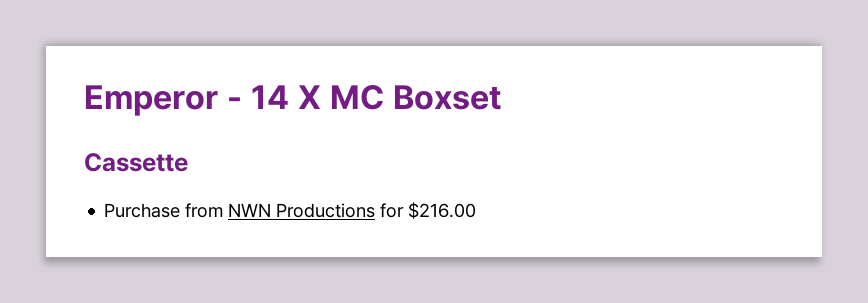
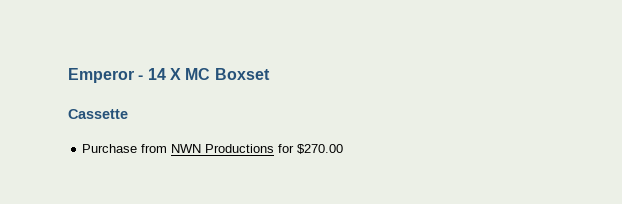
[408,202,477,219] $216.00 -> [297,144,344,154] $270.00

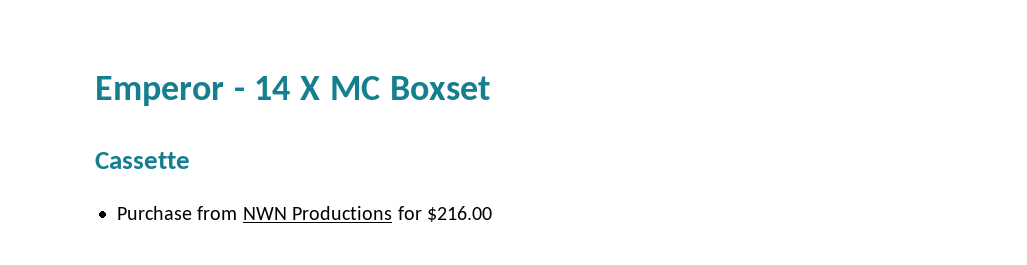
[297,144,344,154] $270.00 -> [427,206,492,222] $216.00

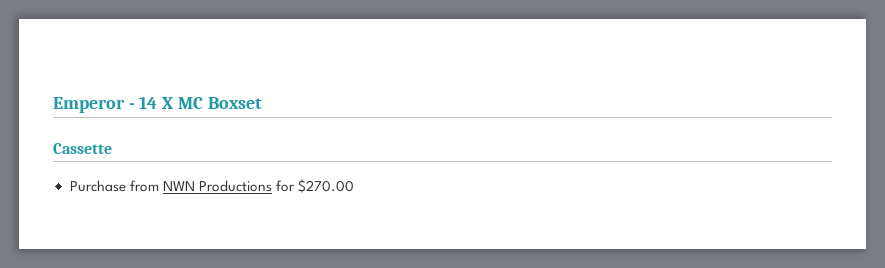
[427,206,492,222] $216.00 -> [297,179,354,193] $270.00

